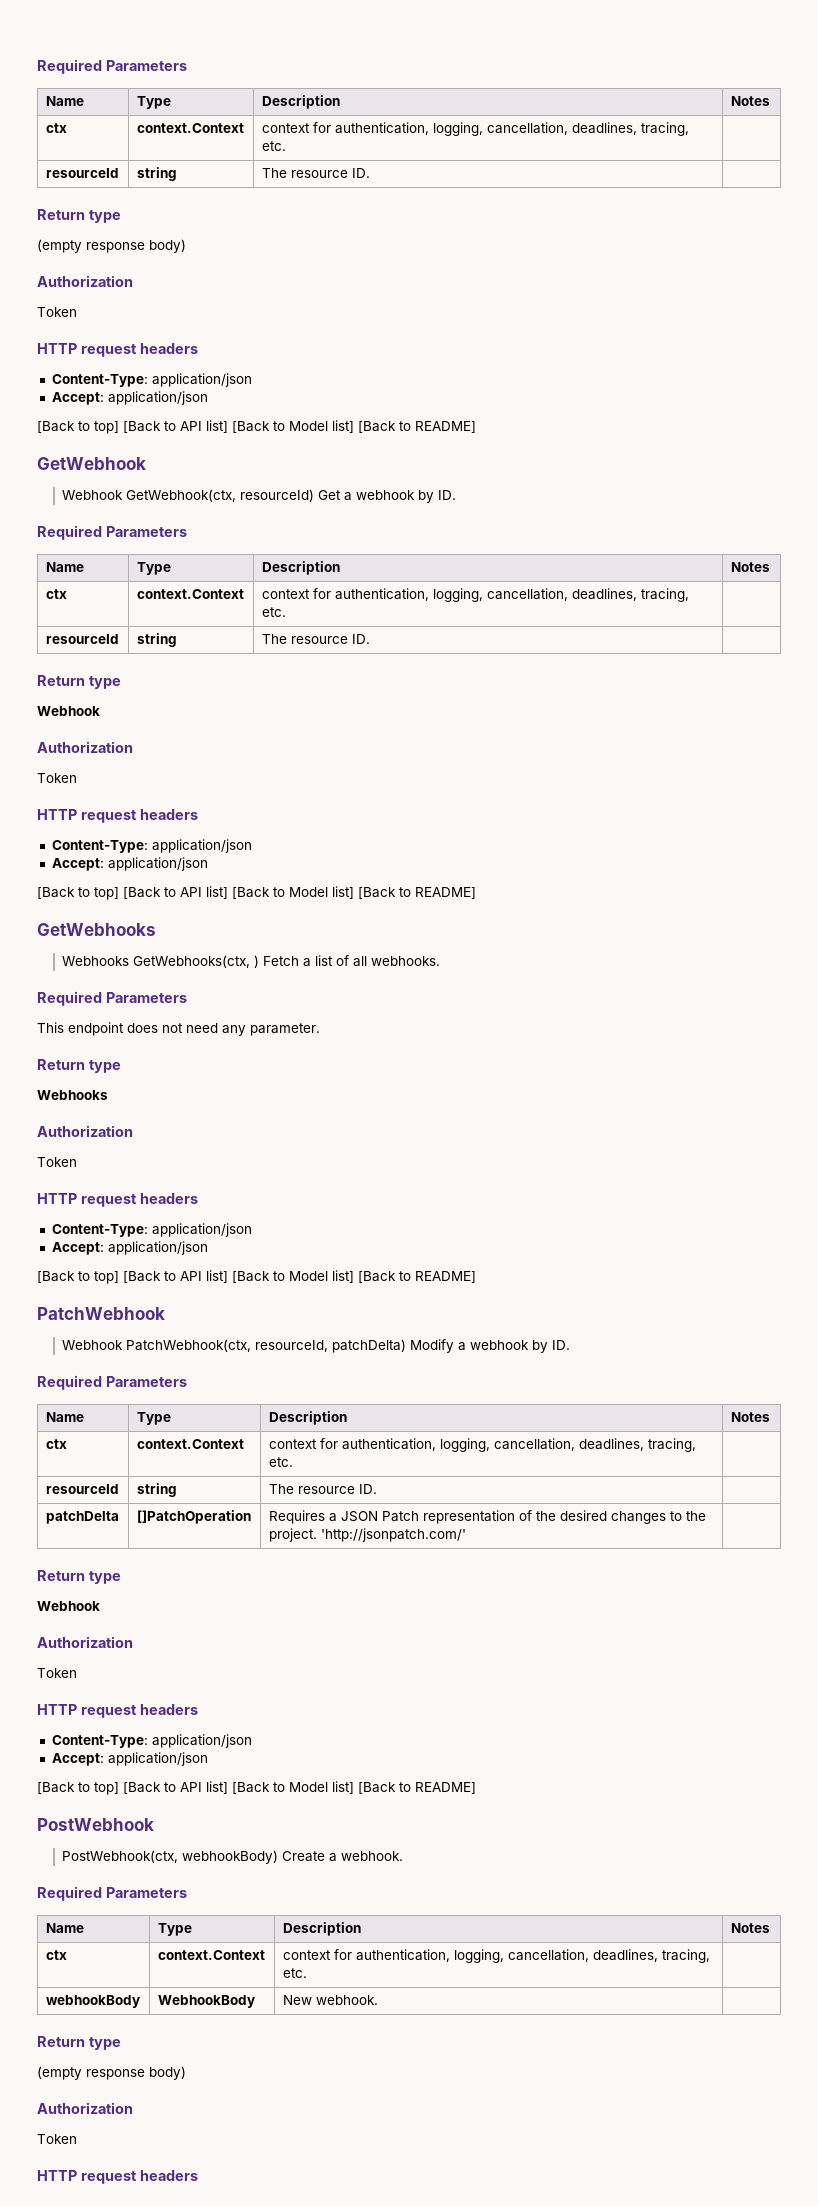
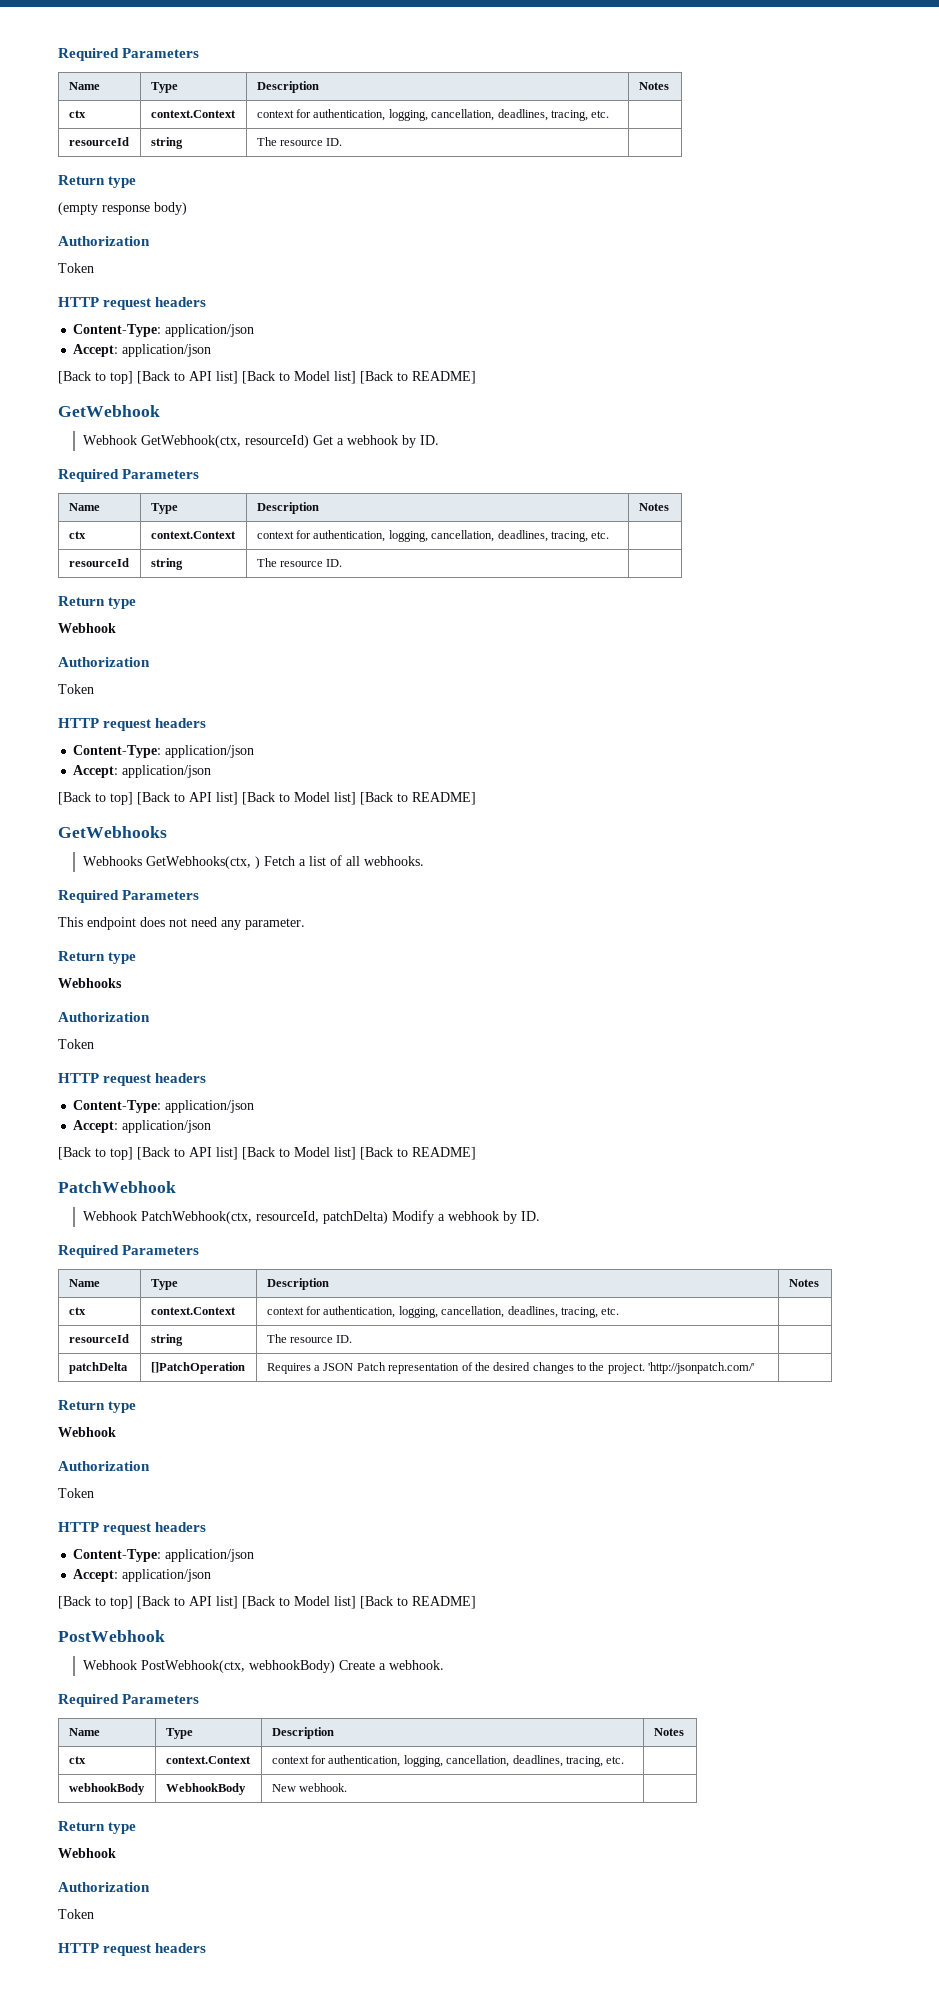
(154, 1824) none -> [82,1660,137,1670] Webhook
[37,2066,186,2080] (empty response body) -> [58,1848,116,1858] Webhook

